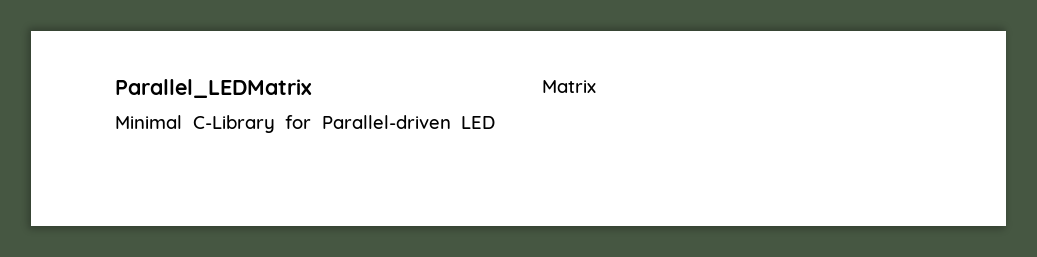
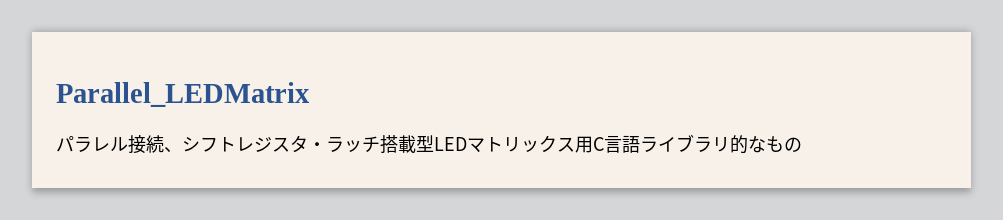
[115,115,495,133] [542,80,596,93] Minimal C-Library for Parallel-driven LED Matrix -> [56,134,802,154] パラレル接続、シフトレジスタ・ラッチ搭載型LEDマトリックス用C言語ライブラリ的なもの

